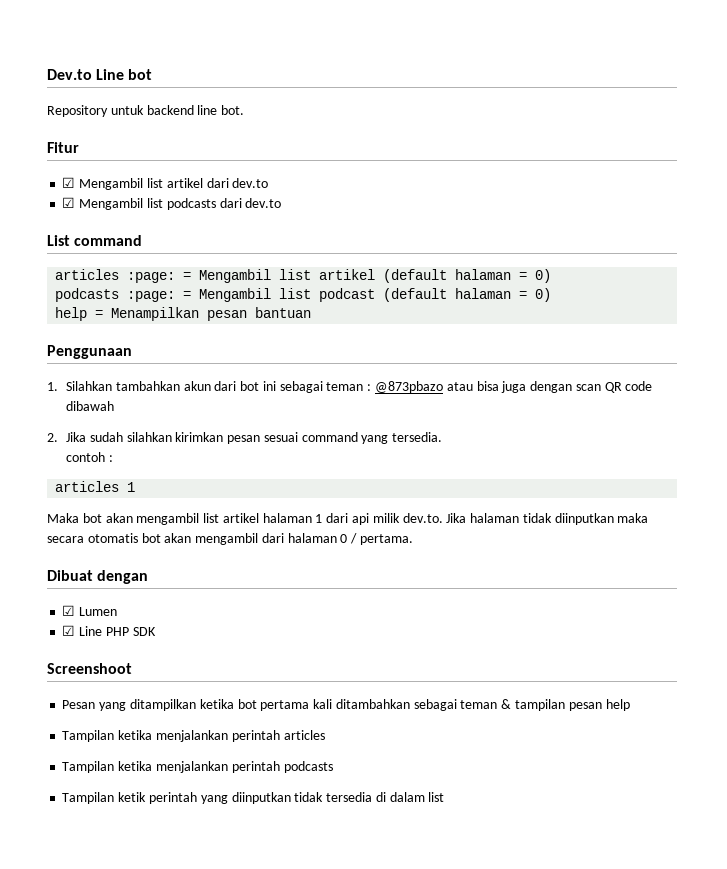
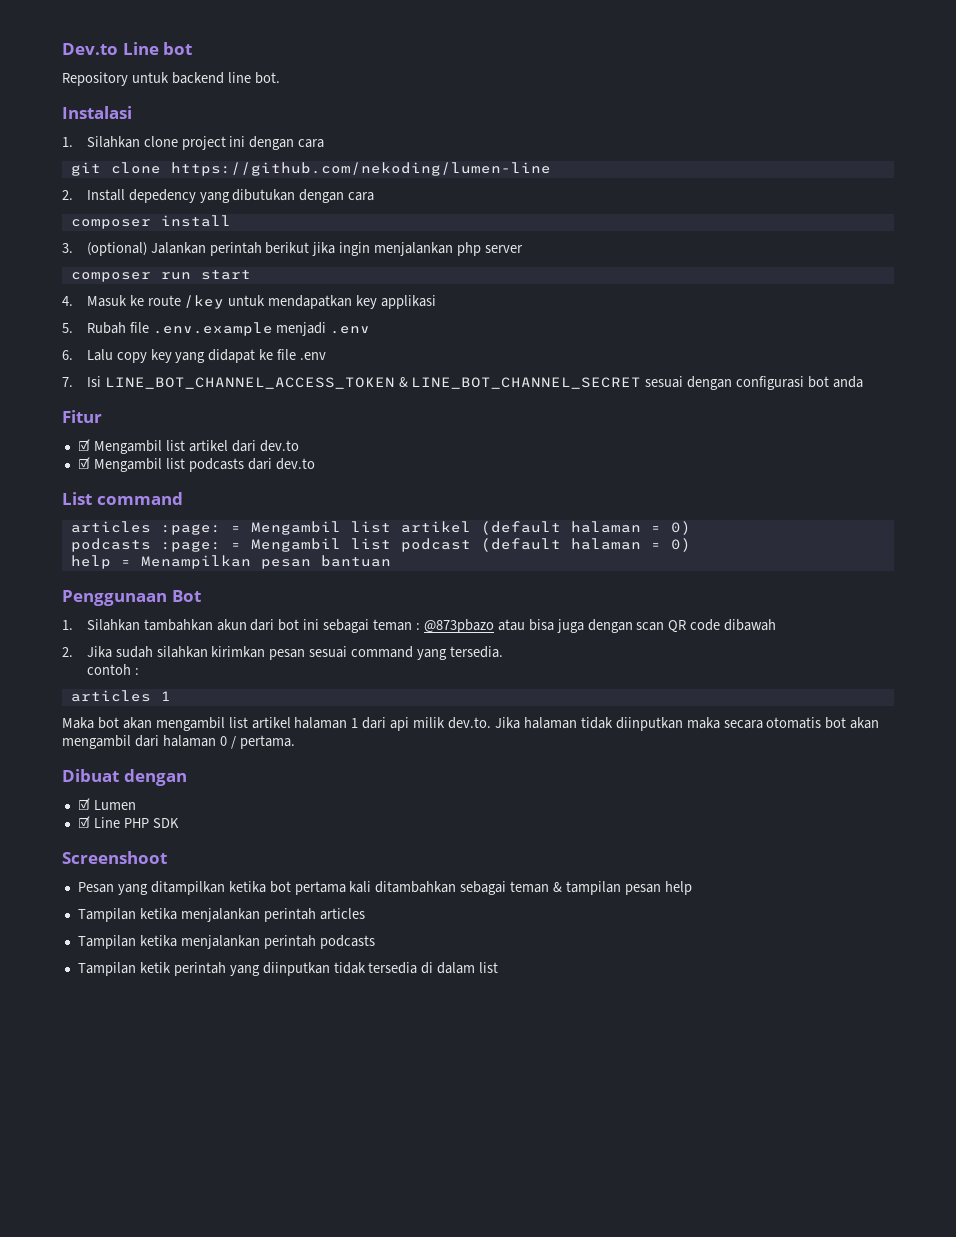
(245, 110) none -> [62,106,132,119] [62,136,325,150] [70,162,551,176] [62,189,375,203] [70,215,231,229] [62,242,523,256] [70,270,251,282] [62,295,437,309] [62,322,371,336] [62,349,327,363] [62,376,863,390] // Instalasi // 1. Silahkan clone project ini dengan cara // git clone https://github.com/nekoding/lumen-line // 2. Install depedency yang dibutukan dengan cara // composer install // 3. (optional) Jalankan perintah berikut jika ingin menjalankan php server // composer run start // 4. Masuk ke route /key untuk mendapatkan key applikasi // 5. Rubah file .env.example menjadi .env // 6. Lalu copy key yang didapat ke file .env // 7. Isi LINE_BOT_CHANNEL_ACCESS_TOKEN & LINE_BOT_CHANNEL_SECRET sesuai dengan configurasi bot anda
(132, 352) none -> [171,590,201,602] Bot

